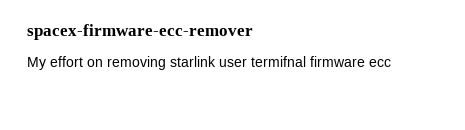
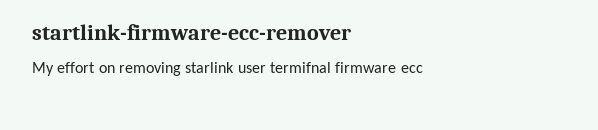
[27,24,253,40] spacex-firmware-ecc-remover -> [32,24,351,40] startlink-firmware-ecc-remover

